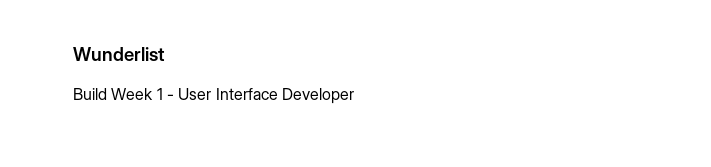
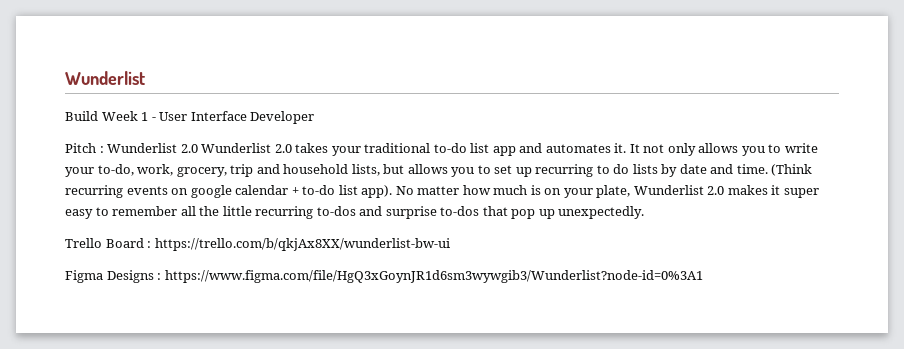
(354, 96) none -> [65,143,818,156] [65,164,813,177] [65,185,819,198] [65,206,645,219] [65,238,450,251] [65,270,703,283] // Pitch : Wunderlist 2.0 Wunderlist 2.0 takes your traditional to-do list app and automates it. It not only allows you to write your to-do, work, grocery, trip and household lists, but allows you to set up recurring to do lists by date and time. (Think recurring events on google calendar + to-do list app). No matter how much is on your plate, Wunderlist 2.0 makes it super easy to remember all the little recurring to-dos and surprise to-dos that pop up unexpectedly. // Trello Board : https://trello.com/b/qkjAx8XX/wunderlist-bw-ui // Figma Designs : https://www.figma.com/file/HgQ3xGoynJR1d6sm3wywgib3/Wunderlist?node-id=0%3A1

